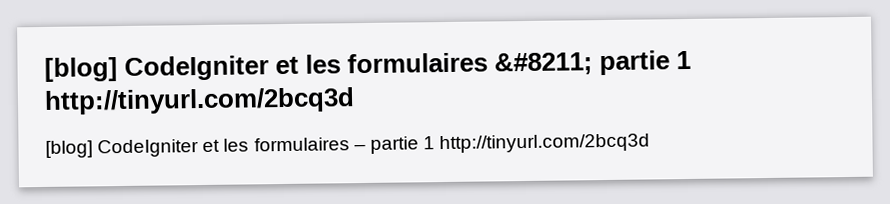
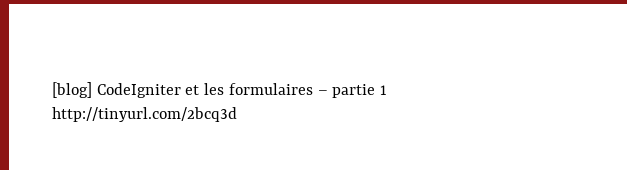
[44,50,692,82] [44,87,355,115] [45,137,350,158] [blog] CodeIgniter et les formulaires &#8211; partie 1 http://tinyurl.com/2bcq3d // [blog] CodeIgniter et les formulaires -> [52,82,313,98] [blog] CodeIgniter et les formulaires

